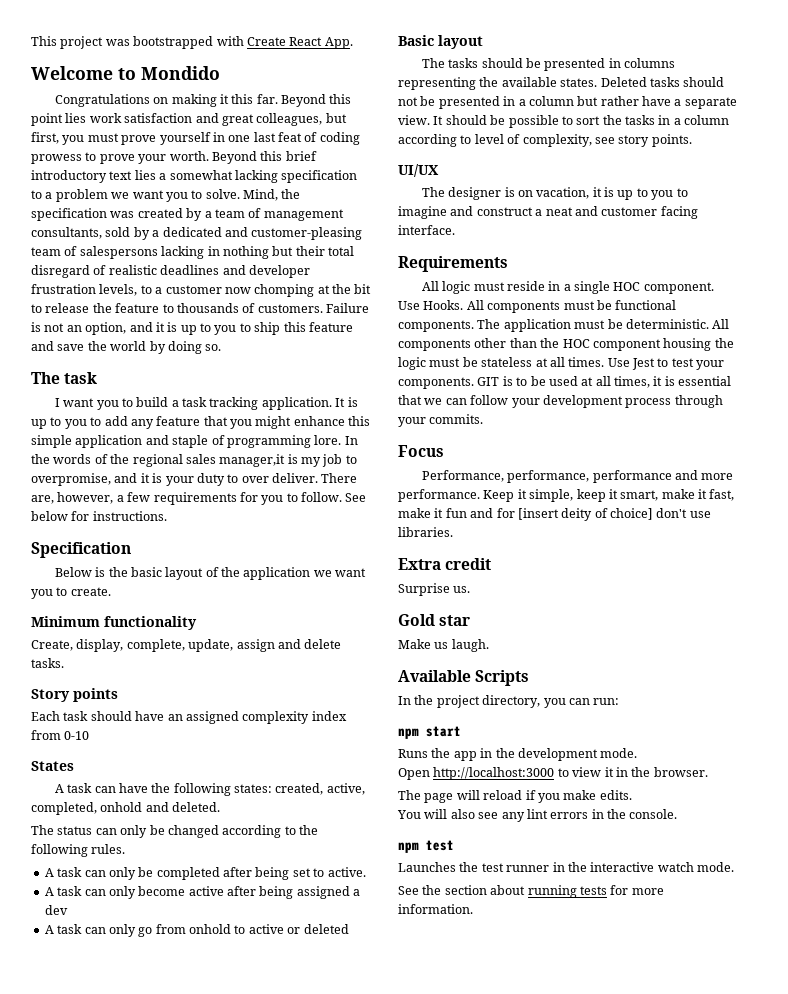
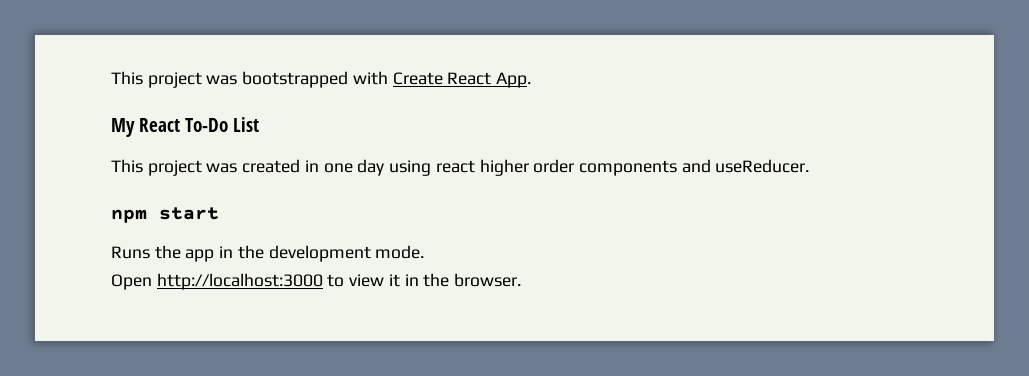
[31,66,220,80] [54,94,352,107] [31,113,347,126] [31,132,360,145] [31,151,317,164] [31,170,358,183] [31,189,301,202] [31,208,344,221] [31,227,363,240] [31,246,354,259] [31,265,310,278] [31,284,372,297] [31,303,369,313] [31,322,353,335] [31,341,222,354] [31,372,98,384] [54,397,358,410] [31,416,371,429] [31,435,358,448] [31,454,357,467] [31,473,358,486] [31,492,367,505] [31,511,167,521] [31,542,131,558] [54,567,367,580] [31,587,111,599] [31,616,197,630] [31,639,342,652] [31,658,64,668] [31,688,118,702] [31,711,347,724] [31,730,90,740] [31,761,74,771] [54,783,365,796] [31,802,221,815] [31,825,318,838] [31,844,126,857] [44,867,366,880] [44,886,361,899] [44,905,68,915] [44,924,349,937] [398,35,483,49] [421,58,676,71] [398,77,725,90] [398,96,737,109] [398,115,730,128] [398,134,692,147] [398,164,439,177] [421,187,688,200] [398,206,698,219] [398,225,455,235] [398,256,508,272] [421,281,714,294] [398,300,677,313] [398,319,730,332] [398,338,734,351] [398,357,725,370] [398,376,732,389] [398,395,723,408] [398,414,484,427] [398,445,444,457] [421,470,734,483] [398,489,735,502] [398,508,711,521] [398,527,453,537] [398,558,492,570] [398,583,471,596] [398,614,471,626] [398,639,489,652] [398,670,530,686] [398,695,620,708] Welcome to Mondido // Congratulations on making it this far. Beyond this point lies work satisfaction and great colleagues, but first, you must prove yourself in one last feat of coding prowess to prove your worth. Beyond this brief introductory text lies a somewhat lacking specification to a problem we want you to solve. Mind, the specification was created by a team of management consultants, sold by a dedicated and customer-pleasing team of salespersons lacking in nothing but their total disregard of realistic deadlines and developer frustration levels, to a customer now chomping at the bit to release the feature to thousands of customers. Failure is not an option, and it is up to you to ship this feature and save the world by doing so. // The task // I want you to build a task tracking application. It is up to you to add any feature that you might enhance this simple application and staple of programming lore. In the words of the regional sales manager,it is my job to overpromise, and it is your duty to over deliver. There are, however, a few requirements for you to follow. See below for instructions. // Specification // Below is the basic layout of the application we want you to create. // Minimum functionality // Create, display, complete, update, assign and delete tasks. // Story points // Each task should have an assigned complexity index from 0-10 // States // A task can have the following states: created, active, completed, onhold and deleted. // The status can only be changed according to the following rules. // A task can only be completed after being set to active. // A task can only become active after being assigned a dev // A task can only go from onhold to active or deleted // Basic layout // The tasks should be presented in columns representing the available states. Deleted tasks should not be presented in a column but rather have a separate view. It should be possible to sort the tasks in a column according to level of complexity, see story points. // UI/UX // The designer is on vacation, it is up to you to imagine and construct a neat and customer facing interface. // Requirements // All logic must reside in a single HOC component. Use Hooks. All components must be functional components. The application must be deterministic. All components other than the HOC component housing the logic must be stateless at all times. Use Jest to test your components. GIT is to be used at all times, it is essential that we can follow your development process through your commits. // Focus // Performance, performance, performance and more performance. Keep it simple, keep it smart, make it fast, make it fun and for [insert deity of choice] don't use libraries. // Extra credit // Surprise us. // Gold star // Make us laugh. // Available Scripts // In the project directory, you can run: -> [111,117,259,137] [111,159,810,176] My React To-Do List // This project was created in one day using react higher order components and useReducer.
[398,790,632,803] [397,809,678,822] [398,840,454,853] [398,862,734,872] [398,885,664,898] [398,904,473,914] // The page will reload if you make edits. // You will also see any lint errors in the console. // npm test // Launches the test runner in the interactive watch mode. // See the section about running tests for more information. -> (522, 280) none

